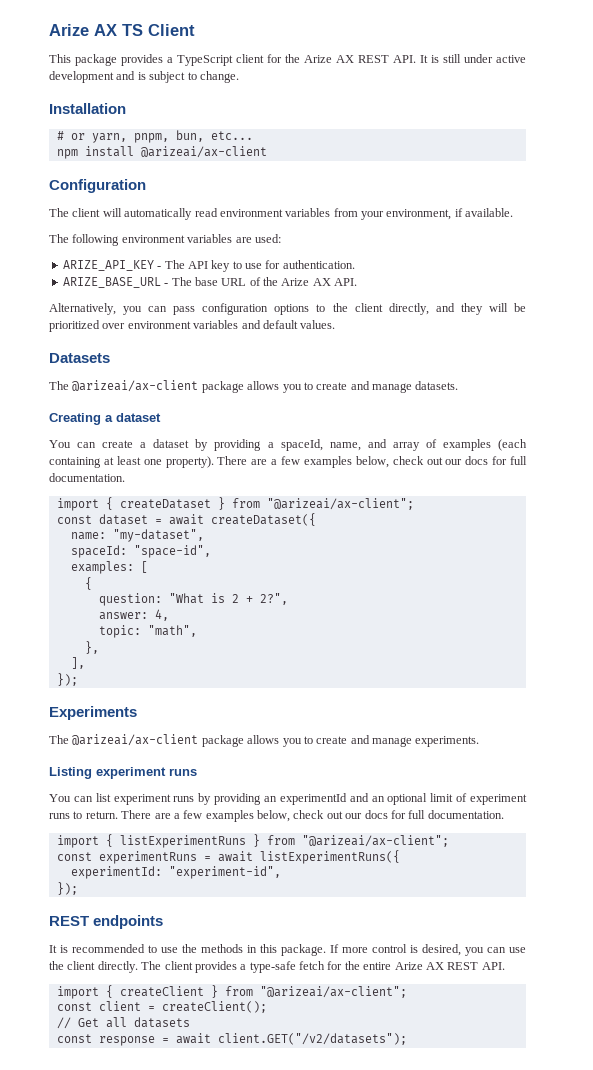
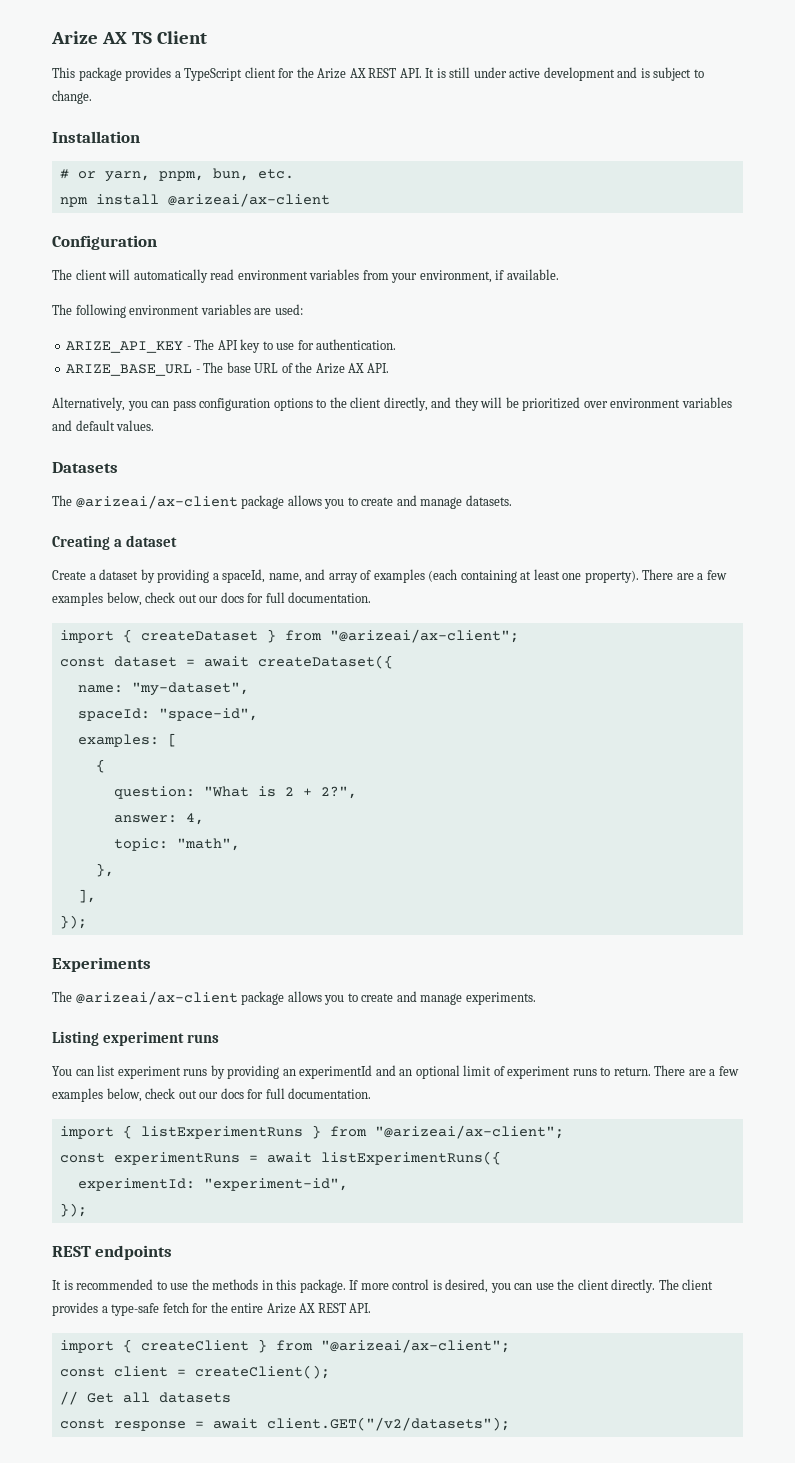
[210,131,253,140] etc... -> [257,169,294,179] etc.
[49,440,134,448] You can create -> [52,570,86,580] Create

